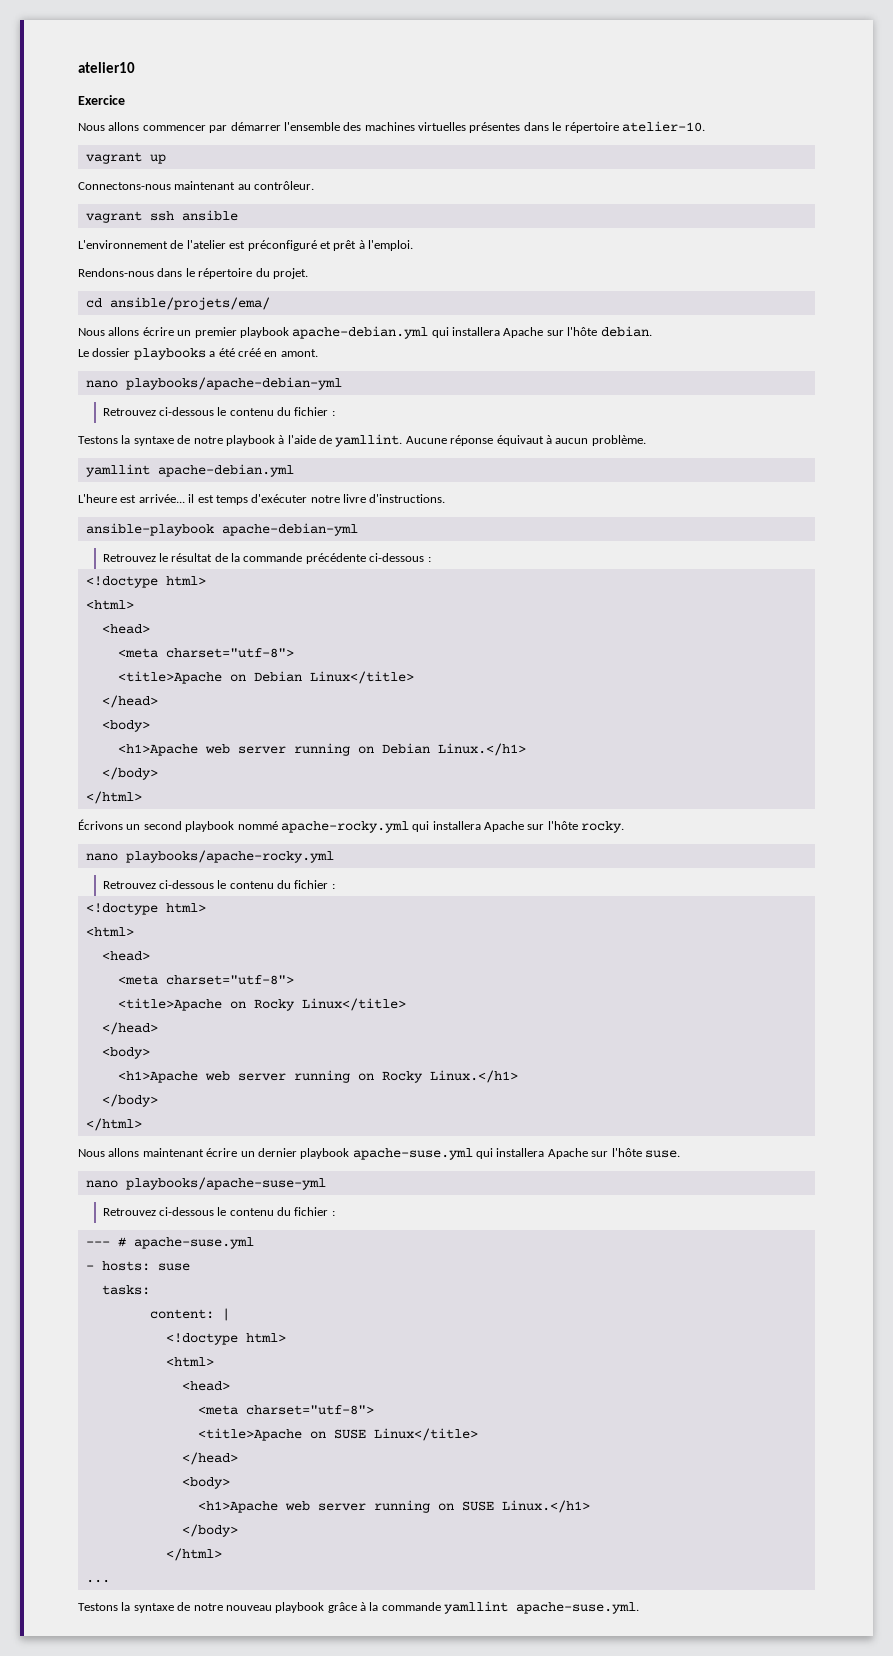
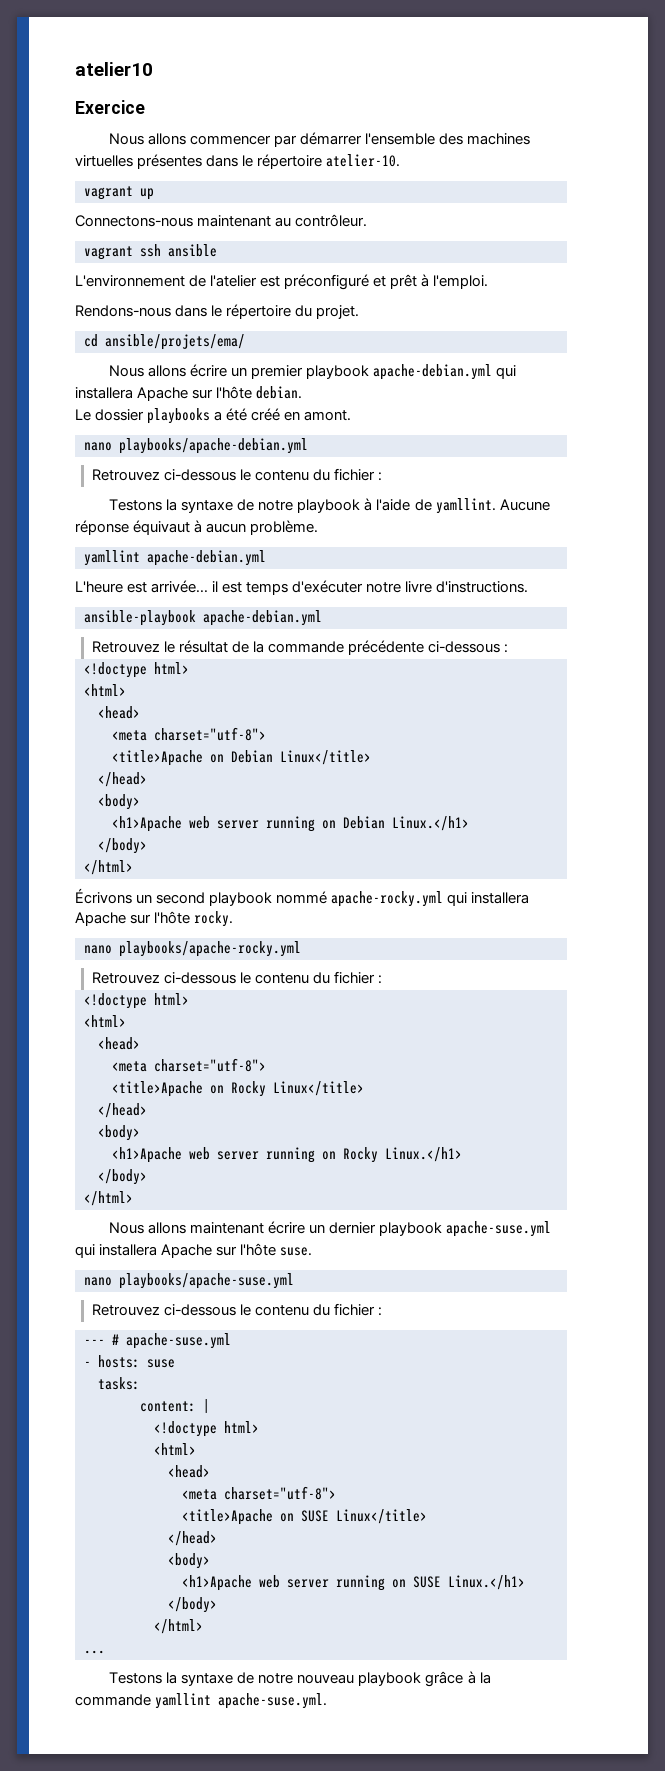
[125,377,342,390] playbooks/apache-debian-yml -> [119,438,308,454] playbooks/apache-debian.yml
[221,523,358,536] apache-debian-yml -> [203,610,322,626] apache-debian.yml
[125,1177,326,1190] playbooks/apache-suse-yml -> [119,1273,294,1289] playbooks/apache-suse.yml

